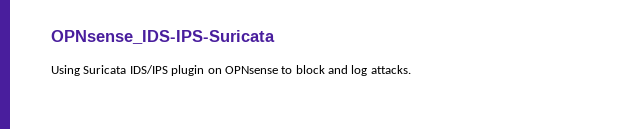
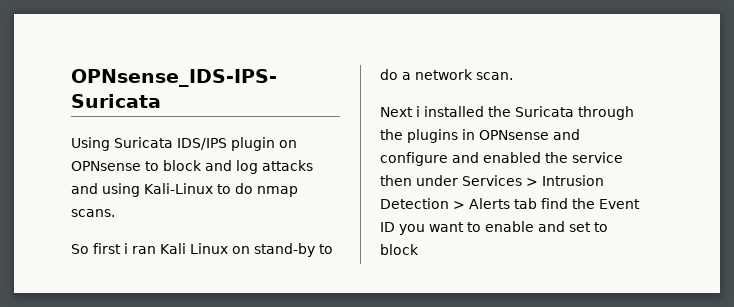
[370,65,411,74] attacks. -> [262,160,313,171] [71,183,298,197] [71,209,115,217] [71,243,333,257] [380,69,513,80] [380,106,634,120] [380,129,580,143] [380,152,623,166] [380,175,604,186] [380,198,640,209] [380,221,608,235] [380,244,419,255] attacks and using Kali-Linux to do nmap scans. // So first i ran Kali Linux on stand-by to do a network scan. // Next i installed the Suricata through the plugins in OPNsense and configure and enabled the service then under Services > Intrusion Detection > Alerts tab find the Event ID you want to enable and set to block

